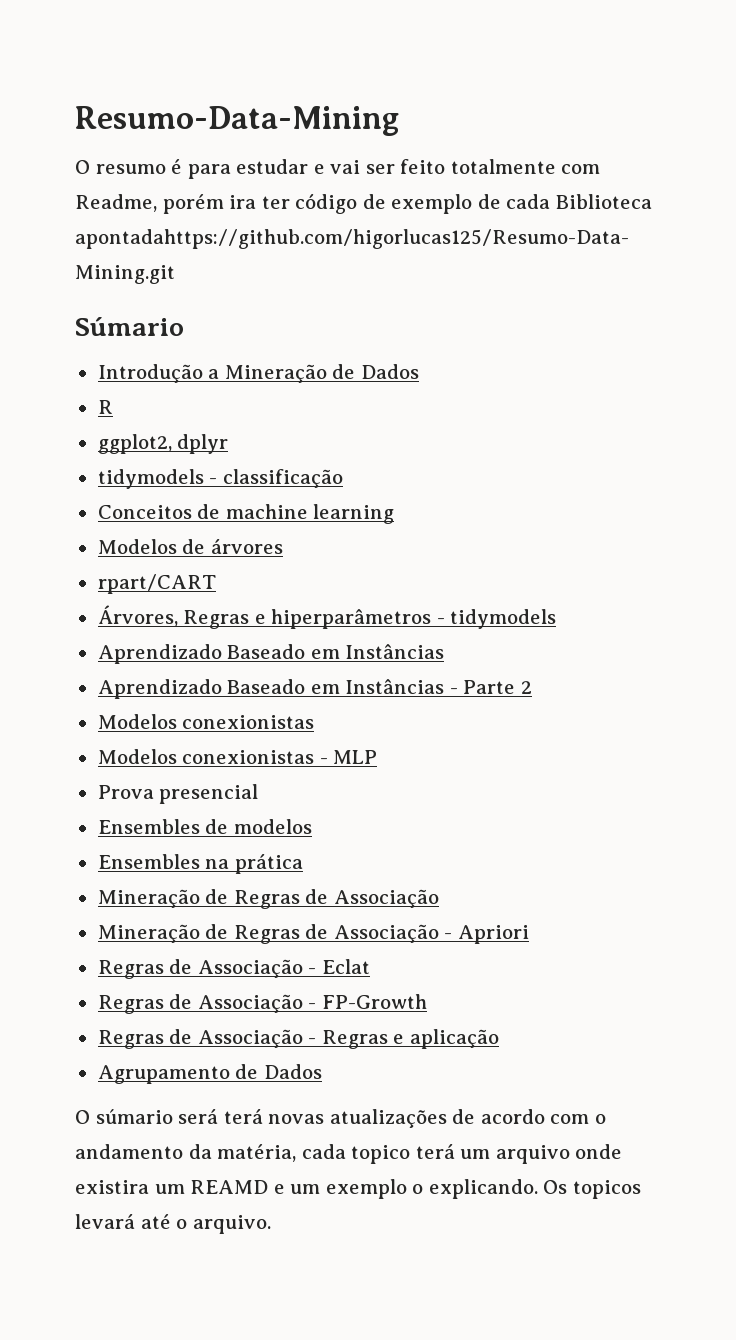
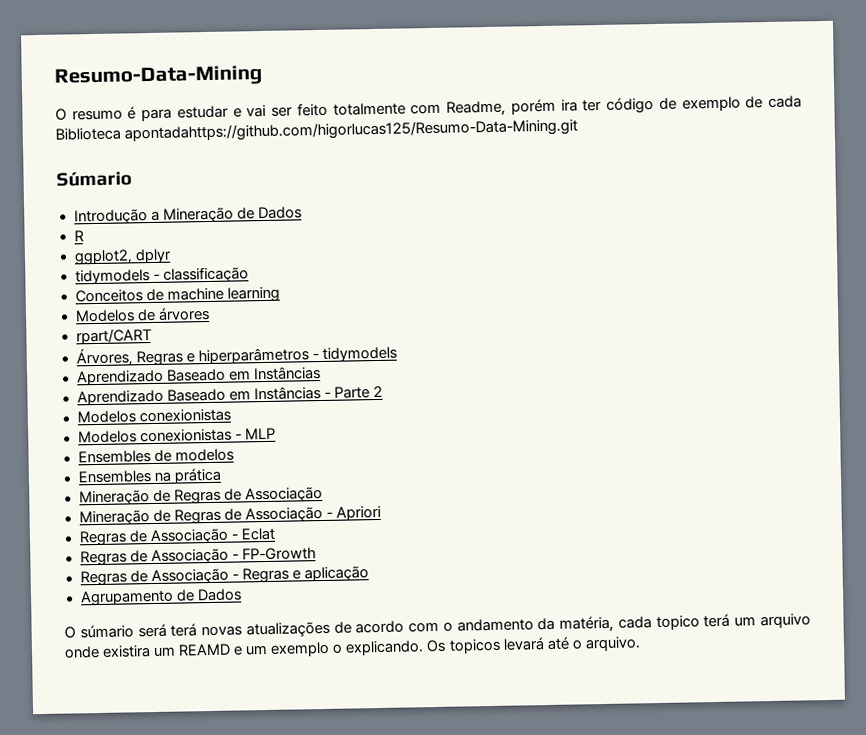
[97,784,259,804] // Prova presencial -> (276, 433) none

